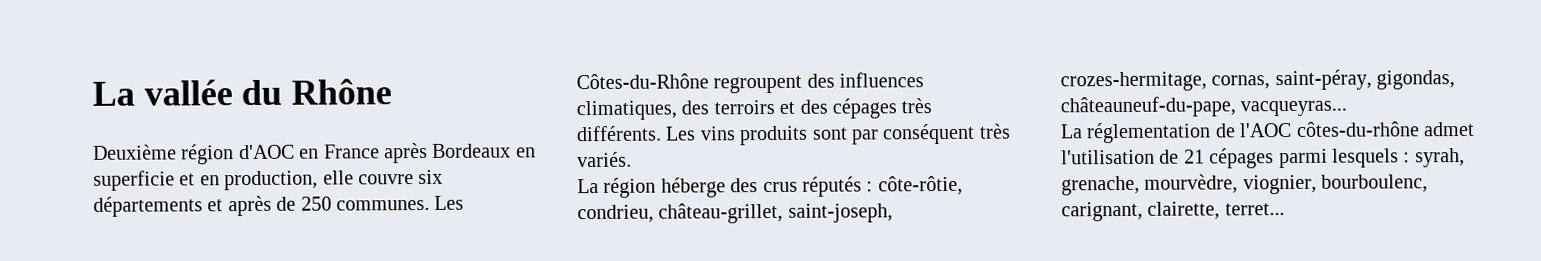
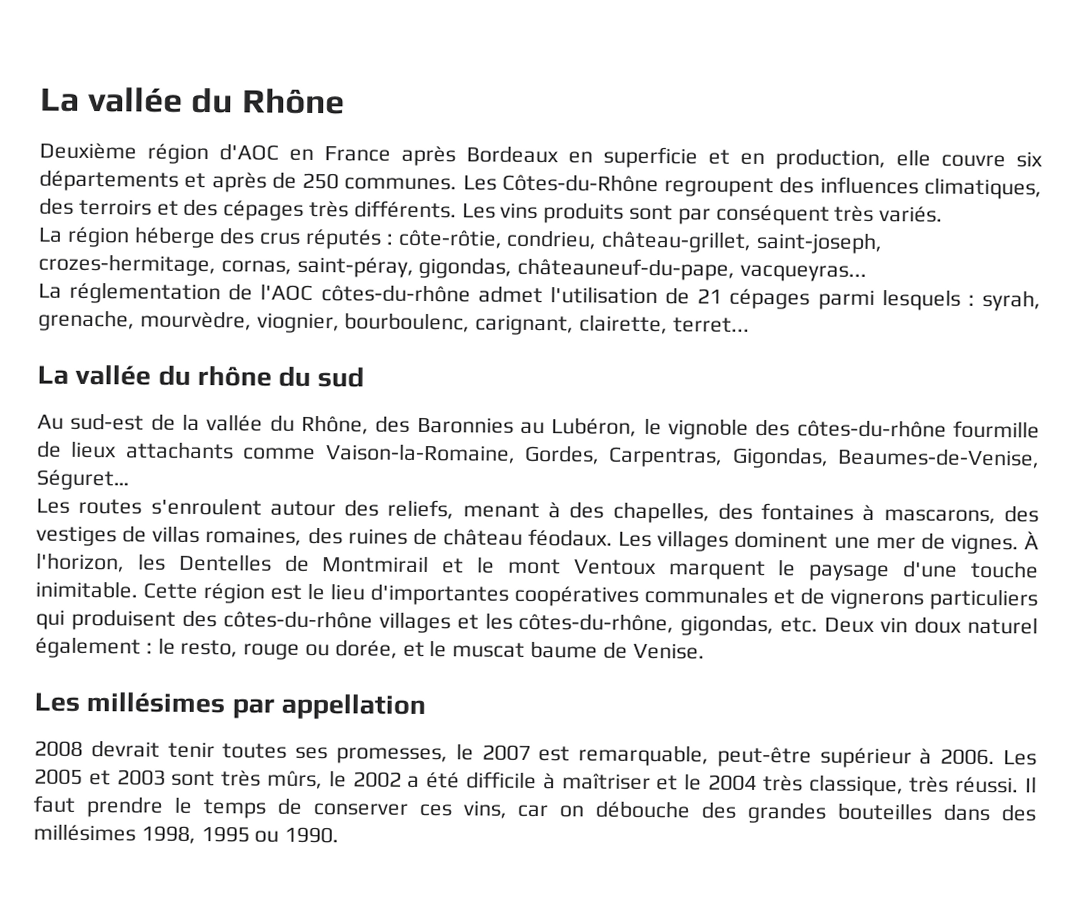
(1285, 209) none -> [37,364,365,388] [37,412,1040,440] [37,440,1040,469] [36,469,129,491] [36,497,1040,525] [36,525,1039,555] [36,552,1039,582] [35,580,1038,611] [35,608,1038,637] [35,636,705,660] [34,691,426,721] [34,740,1038,769] [34,768,1037,797] [33,795,1036,824] [33,823,340,844] // La vallée du rhône du sud // Au sud-est de la vallée du Rhône, des Baronnies au Lubéron, le vignoble des côtes-du-rhône fourmille de lieux attachants comme Vaison-la-Romaine, Gordes, Carpentras, Gigondas, Beaumes-de-Venise, Séguret… // Les routes s'enroulent autour des reliefs, menant à des chapelles, des fontaines à mascarons, des vestiges de villas romaines, des ruines de château féodaux. Les villages dominent une mer de vignes. À l'horizon, les Dentelles de Montmirail et le mont Ventoux marquent le paysage d'une touche inimitable. Cette région est le lieu d'importantes coopératives communales et de vignerons particuliers qui produisent des côtes-du-rhône villages et les côtes-du-rhône, gigondas, etc. Deux vin doux naturel également : le resto, rouge ou dorée, et le muscat baume de Venise. // Les millésimes par appellation // 2008 devrait tenir toutes ses promesses, le 2007 est remarquable, peut-être supérieur à 2006. Les 2005 et 2003 sont très mûrs, le 2002 a été difficile à maîtriser et le 2004 très classique, très réussi. Il faut prendre le temps de conserver ces vins, car on débouche des grandes bouteilles dans des millésimes 1998, 1995 ou 1990.

